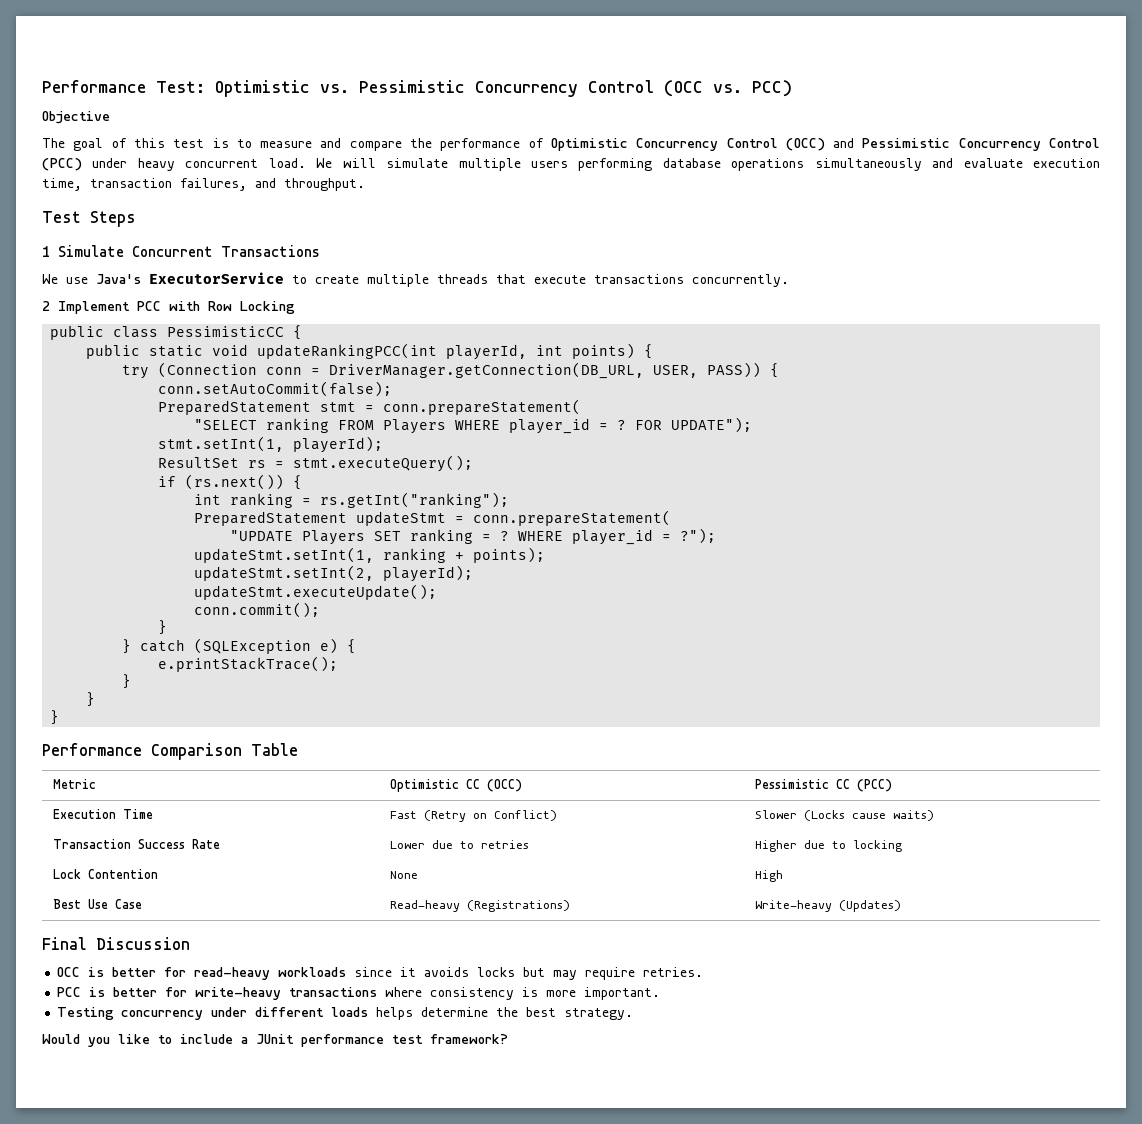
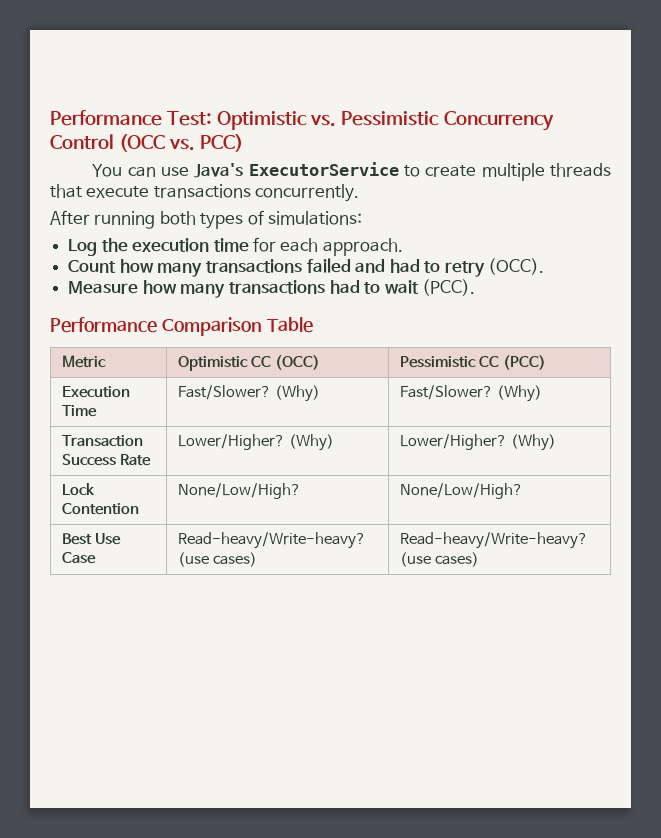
[42,111,110,124] [42,138,1100,151] [42,158,1100,171] [42,178,365,191] [42,211,136,227] [42,245,320,257] [42,274,58,284] Objective // The goal of this test is to measure and compare the performance of Optimistic Concurrency Control (OCC) and Pessimistic Concurrency Control (PCC) under heavy concurrent load. We will simulate multiple users performing database operations simultaneously and evaluate execution time, transaction failures, and throughput. // Test Steps // 1 Simulate Concurrent Transactions // We -> [92,164,156,177] You can
[42,301,295,314] [50,325,303,340] [86,343,654,360] [122,362,780,379] [158,381,393,397] [158,399,582,415] [194,417,753,434] [158,436,384,453] [158,455,474,472] [158,474,303,490] [194,492,510,508] [194,510,672,526] [230,528,717,545] [194,547,546,563] [194,565,474,582] [194,584,438,600] [194,602,321,618] [158,620,168,635] [122,638,357,654] [158,656,339,672] [122,674,132,689] [86,692,96,707] [50,710,60,725] 2 Implement PCC with Row Locking // public class PessimisticCC { // public static void updateRankingPCC(int playerId, int points) { // try (Connection conn = DriverManager.getConnection(DB_URL, USER, PASS)) { // conn.setAutoCommit(false); // PreparedStatement stmt = conn.prepareStatement( // "SELECT ranking FROM Players WHERE player_id = ? FOR UPDATE"); // stmt.setInt(1, playerId); // ResultSet rs = stmt.executeQuery(); // if (rs.next()) { // int ranking = rs.getInt("ranking"); // PreparedStatement updateStmt = conn.prepareStatement( // "UPDATE Players SET ranking = ? WHERE player_id = ?"); // updateStmt.setInt(1, ranking + points); // updateStmt.setInt(2, playerId); // updateStmt.executeUpdate(); // conn.commit(); // } // } catch (SQLException e) { // e.printStackTrace(); // } // } // } -> [50,210,363,229] [68,237,403,256] [68,258,545,277] [68,279,476,298] After running both types of simulations: // Log the execution time for each approach. // Count how many transactions failed and had to retry (OCC). // Measure how many transactions had to wait (PCC).
[390,810,558,822] [755,810,935,821] [53,839,221,849] [390,840,530,849] [755,840,903,852] Fast (Retry on Conflict) | Slower (Locks cause waits) // Transaction Success Rate | Lower due to retries | Higher due to locking -> [177,385,320,402] [399,385,542,402] [61,435,143,447] [61,454,151,466] [177,434,334,451] [399,434,556,451] Fast/Slower? (Why) | Fast/Slower? (Why) // Transaction Success Rate | Lower/Higher? (Why) | Lower/Higher? (Why)
[390,871,419,879] [755,870,784,882] None | High -> [177,483,301,499] [399,483,523,499] None/Low/High? | None/Low/High?
[390,900,571,912] [755,900,902,912] [42,937,190,950] [57,967,704,980] [57,987,661,1000] [57,1007,634,1020] [42,1034,508,1047] Read-heavy (Registrations) | Write-heavy (Updates) // Final Discussion // OCC is better for read-heavy workloads since it avoids locks but may require retries. // PCC is better for write-heavy transactions where consistency is more important. // Testing concurrency under different loads helps determine the best strategy. // Would you like to include a JUnit performance test framework? -> [177,532,366,549] [177,552,257,567] [399,532,588,549] [399,552,479,567] Read-heavy/Write-heavy? (use cases) | Read-heavy/Write-heavy? (use cases)

